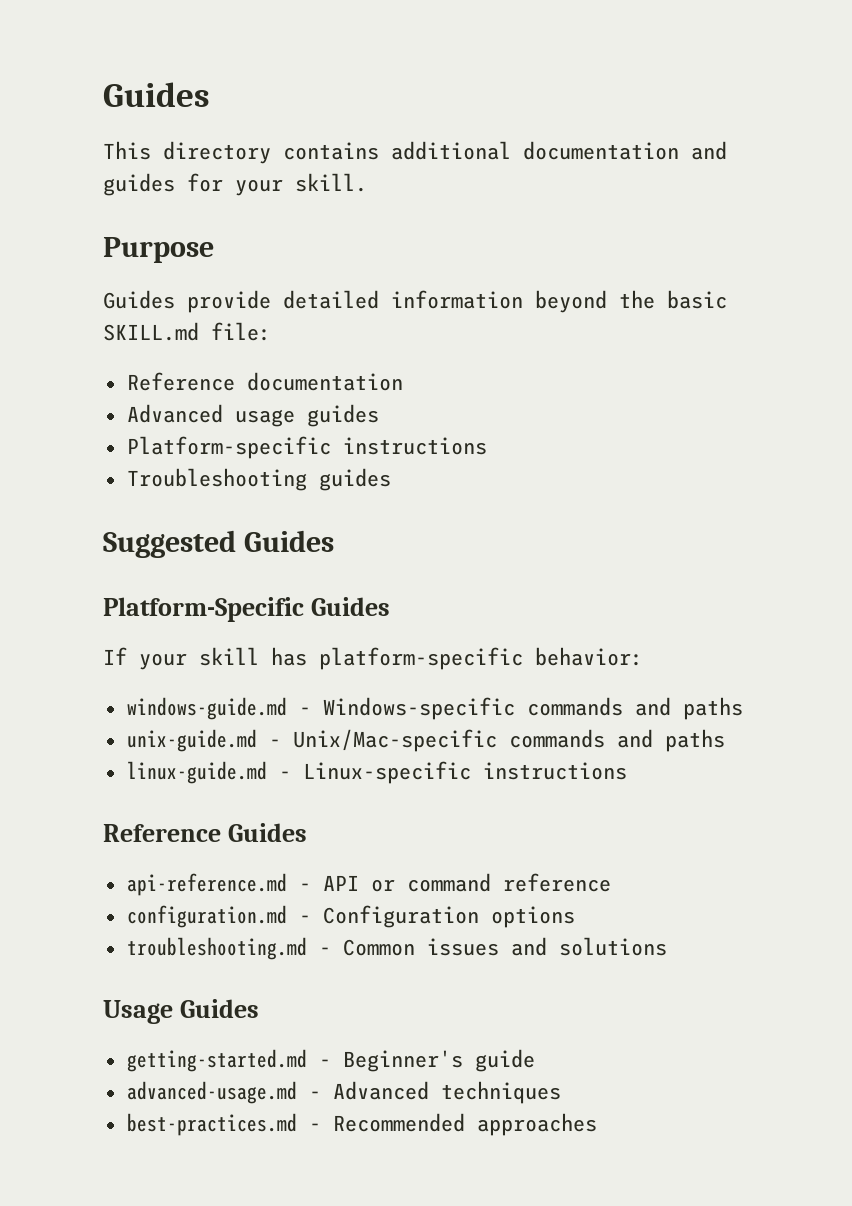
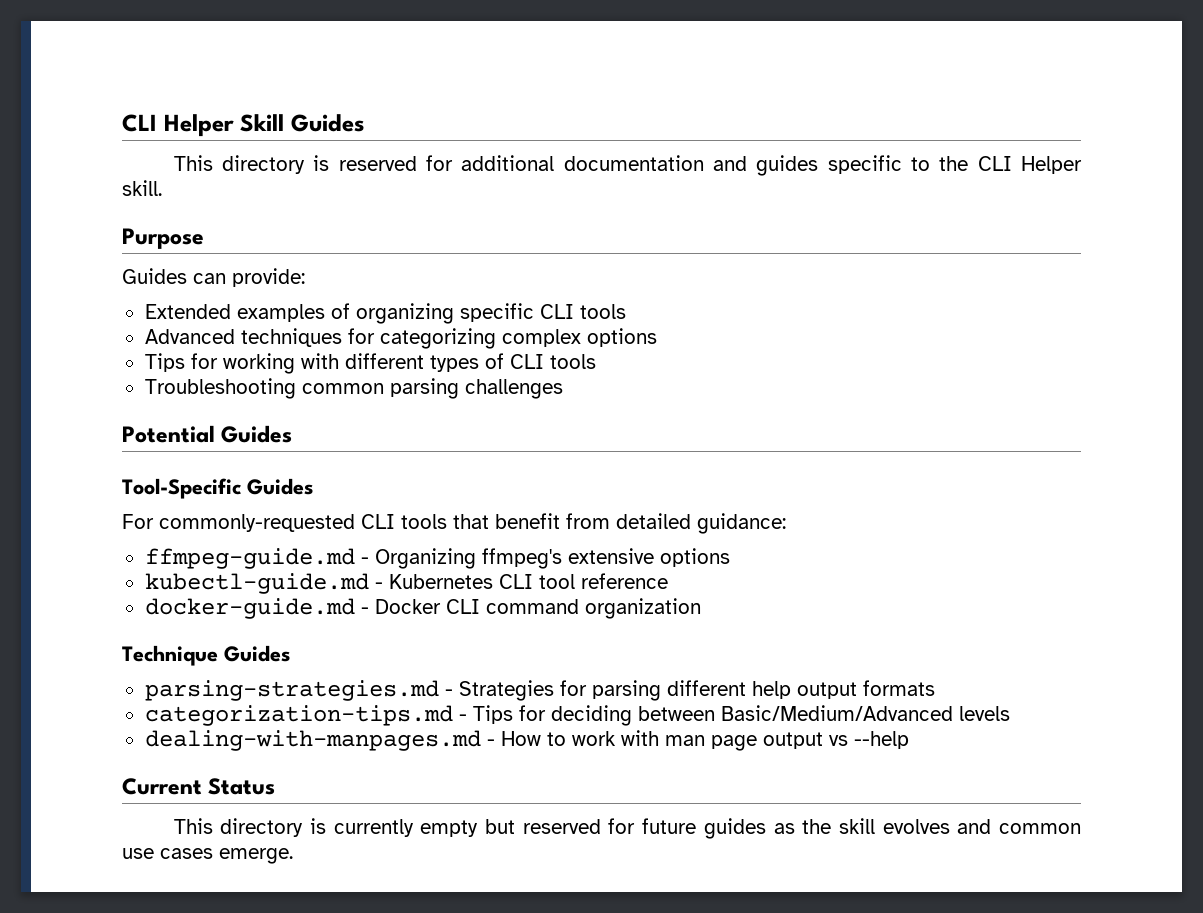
(103, 94) none -> [122,114,285,137] CLI Helper Skill
[283,142,379,160] contains -> [313,155,453,171] is reserved for
[187,173,367,196] [103,237,214,263] [103,290,727,313] [103,322,271,341] [126,372,403,391] [126,404,379,427] [126,436,487,459] [126,468,391,491] [103,530,335,558] [103,597,390,622] [103,647,643,670] [126,697,743,720] [126,729,725,752] [126,761,627,784] [103,823,307,842] [126,873,611,896] [126,905,575,928] [126,937,667,960] [103,999,259,1024] [126,1049,535,1072] [126,1081,561,1104] [126,1113,597,1136] for your skill. // Purpose // Guides provide detailed information beyond the basic SKILL.md file: // Reference documentation // Advanced usage guides // Platform-specific instructions // Troubleshooting guides // Suggested Guides // Platform-Specific Guides // If your skill has platform-specific behavior: // windows-guide.md - Windows-specific commands and paths // unix-guide.md - Unix/Mac-specific commands and paths // linux-guide.md - Linux-specific instructions // Reference Guides // api-reference.md - API or command reference // configuration.md - Configuration options // troubleshooting.md - Common issues and solutions // Usage Guides // getting-started.md - Beginner's guide // advanced-usage.md - Advanced techniques // best-practices.md - Recommended approaches -> [827,155,1082,174] [122,180,162,196] [122,228,204,249] [122,268,305,287] [144,303,626,324] [144,328,657,349] [144,353,596,374] [144,378,563,399] [122,425,293,443] [122,478,313,499] [122,513,786,534] [144,548,730,569] [144,573,668,594] [144,598,701,619] [122,645,290,666] [144,680,935,701] [144,705,1010,726] [144,730,909,751] [122,778,276,795] [173,818,1082,839] [122,848,293,864] specific to the CLI Helper skill. // Purpose // Guides can provide: // Extended examples of organizing specific CLI tools // Advanced techniques for categorizing complex options // Tips for working with different types of CLI tools // Troubleshooting common parsing challenges // Potential Guides // Tool-Specific Guides // For commonly-requested CLI tools that benefit from detailed guidance: // ffmpeg-guide.md - Organizing ffmpeg's extensive options // kubectl-guide.md - Kubernetes CLI tool reference // docker-guide.md - Docker CLI command organization // Technique Guides // parsing-strategies.md - Strategies for parsing different help output formats // categorization-tips.md - Tips for deciding between Basic/Medium/Advanced levels // dealing-with-manpages.md - How to work with man page output vs --help // Current Status // This directory is currently empty but reserved for future guides as the skill evolves and common use cases emerge.

